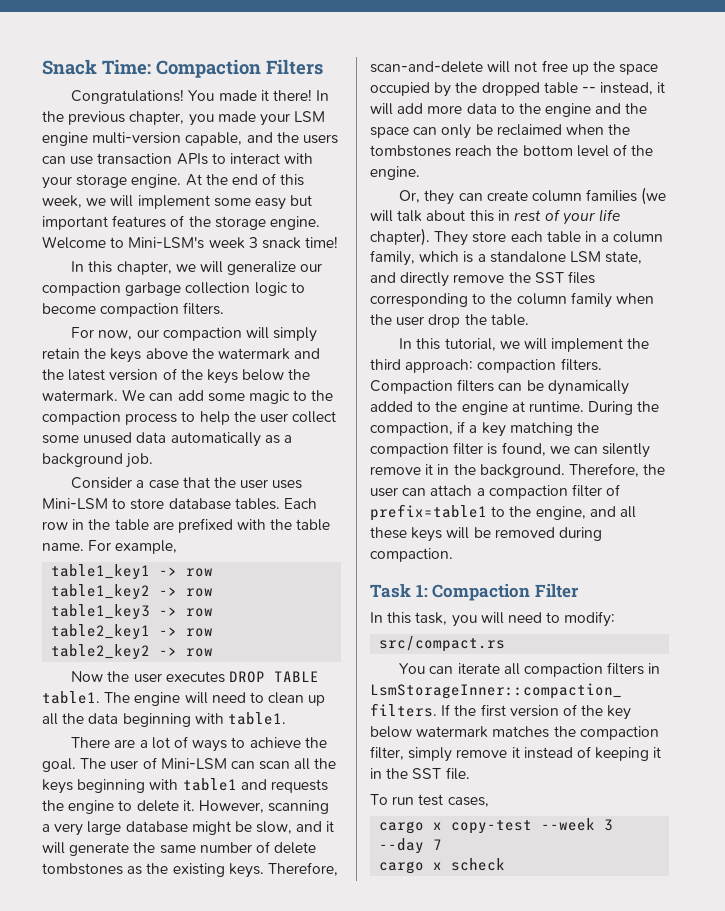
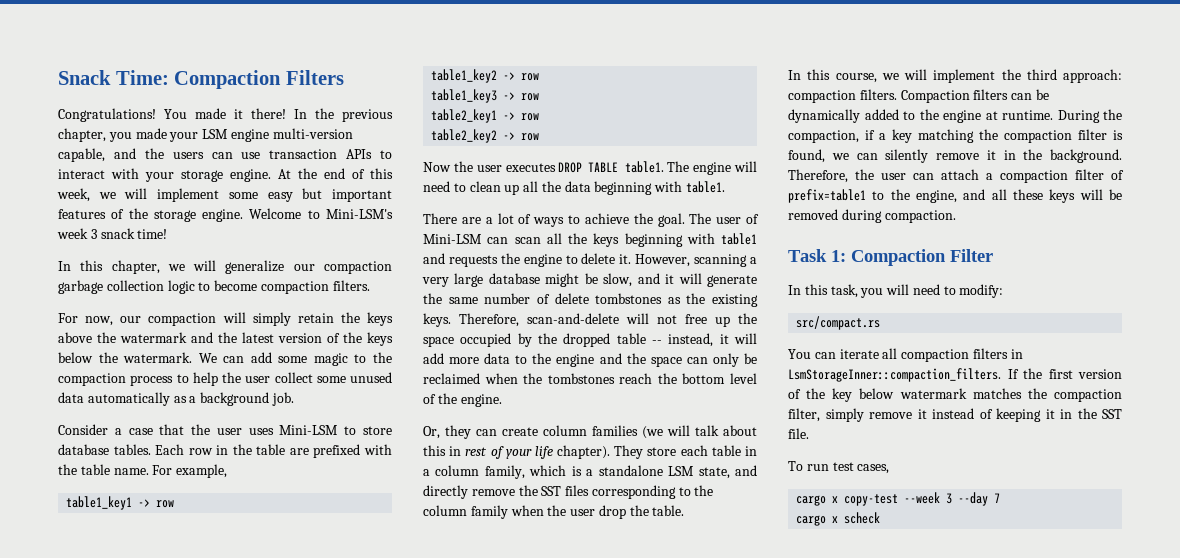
[444,338,496,351] tutorial, -> [835,73,877,83] course,

